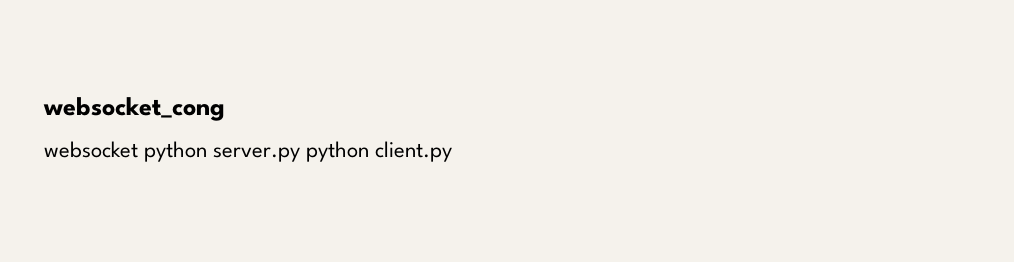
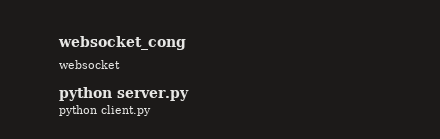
(138, 149) none -> (120, 64) //
(301, 154) none -> (189, 95) //

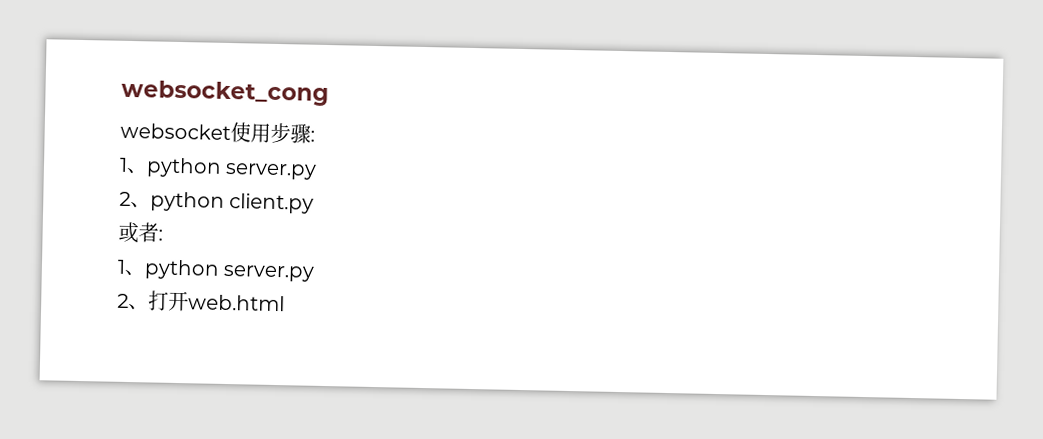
[59,87,189,101] // python server.py // -> [230,122,315,144] [119,157,318,180] [119,191,151,208] 使用步骤: // 1、python server.py // 2、
(151, 110) none -> [118,221,163,244] [117,259,315,282] [117,290,285,312] // 或者: // 1、python server.py // 2、打开web.html

